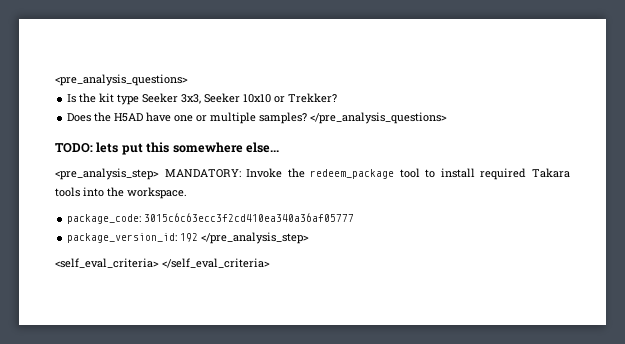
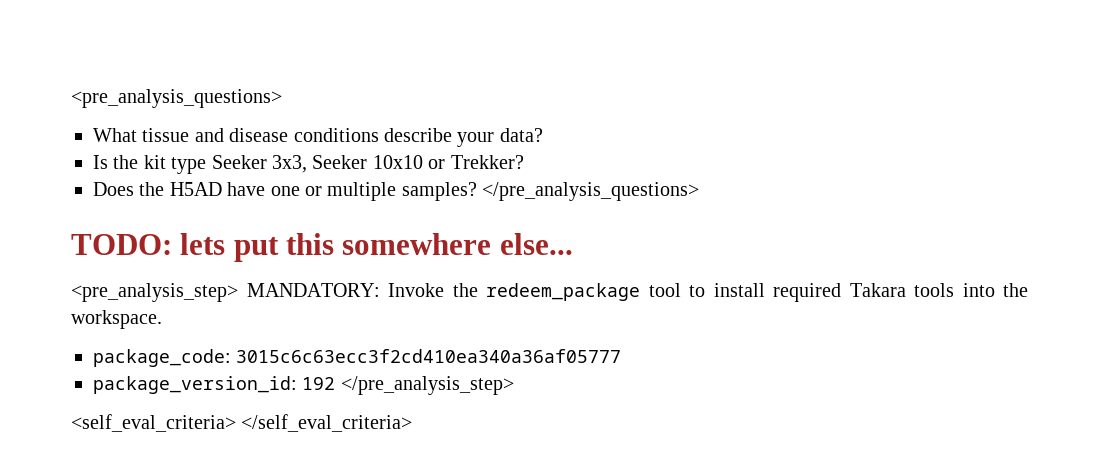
(188, 80) none -> [93,128,543,147] // What tissue and disease conditions describe your data?

